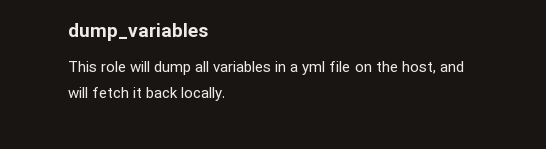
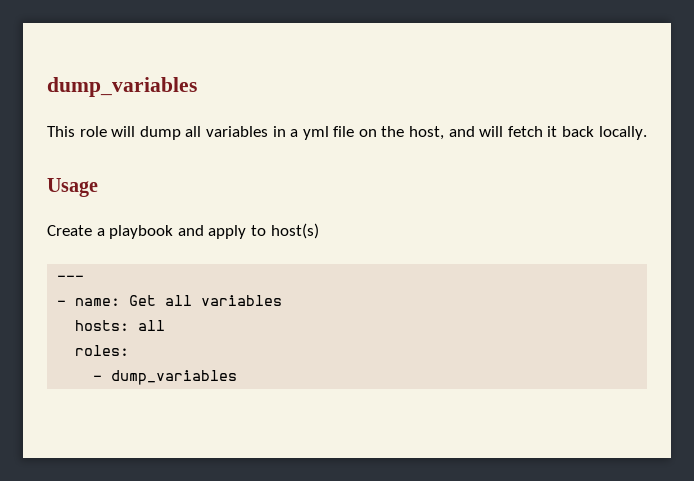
(226, 94) none -> [47,178,98,197] [47,223,319,239] [57,275,85,281] [57,295,283,306] [75,320,166,331] [75,345,130,356] [93,370,238,385] // Usage // Create a playbook and apply to host(s) // --- // - name: Get all variables // hosts: all // roles: // - dump_variables

